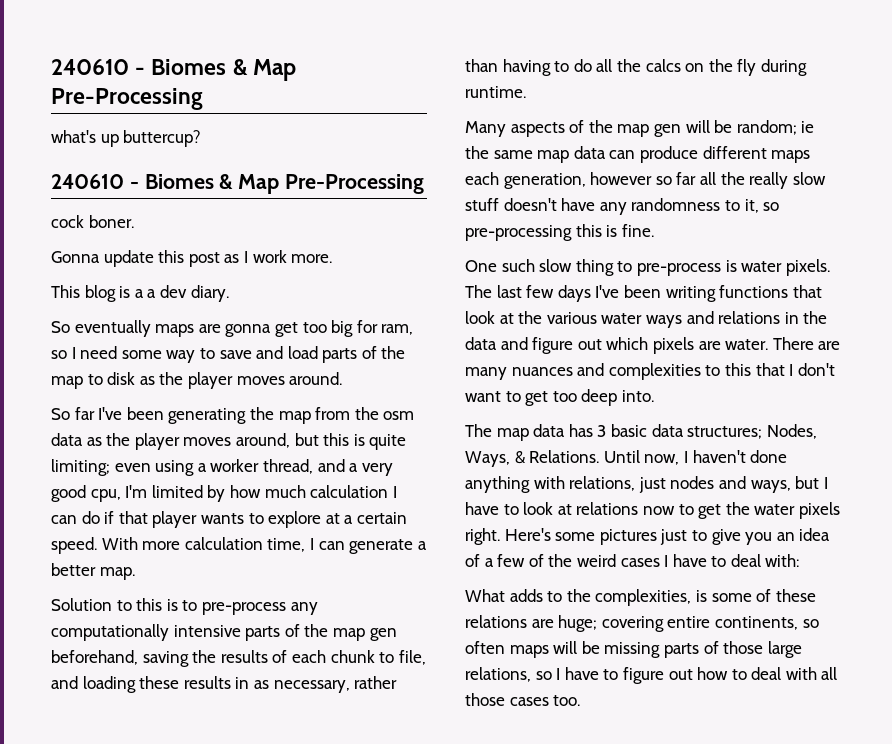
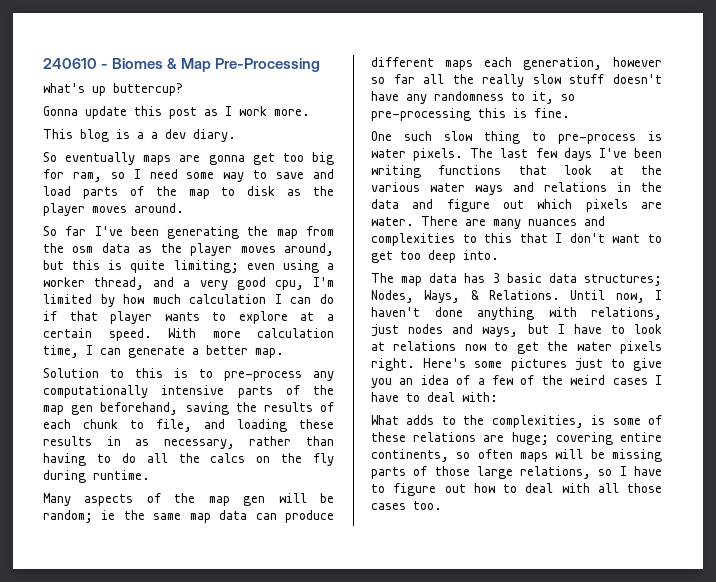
[51,174,425,194] [51,215,134,228] // 240610 - Biomes & Map Pre-Processing // cock boner. -> (183, 89) none

